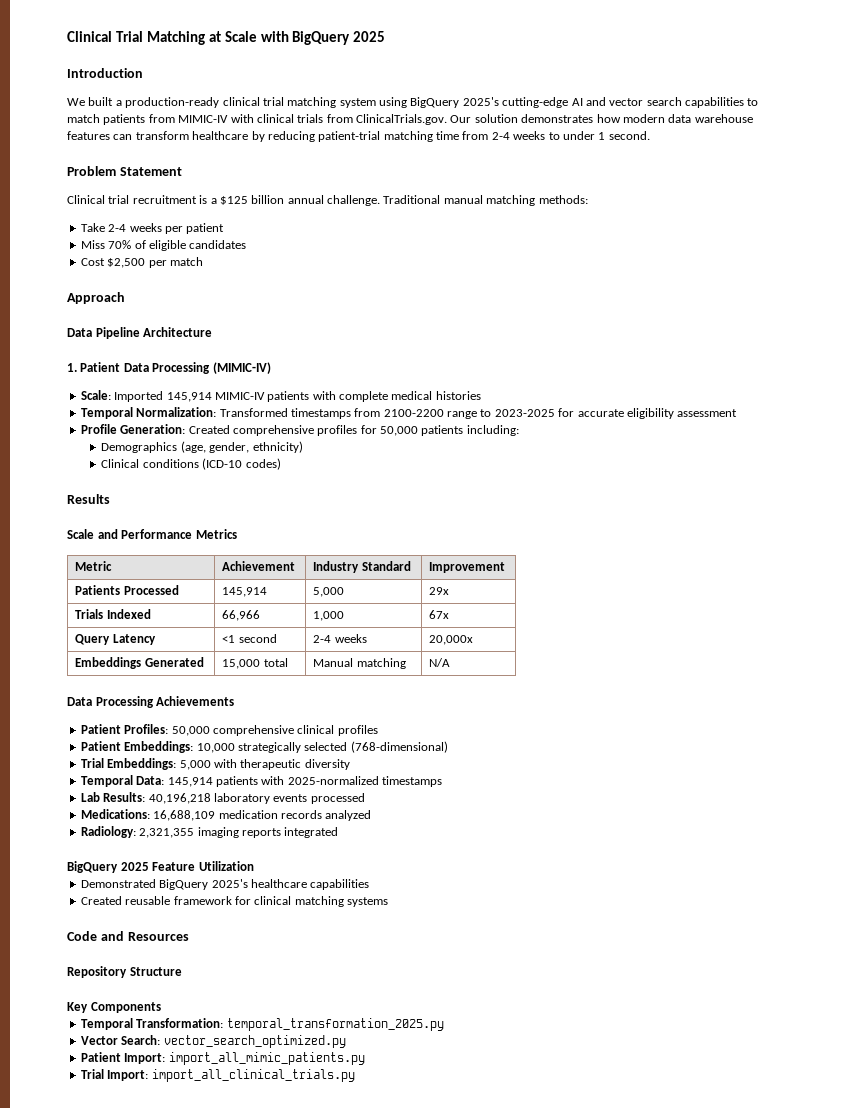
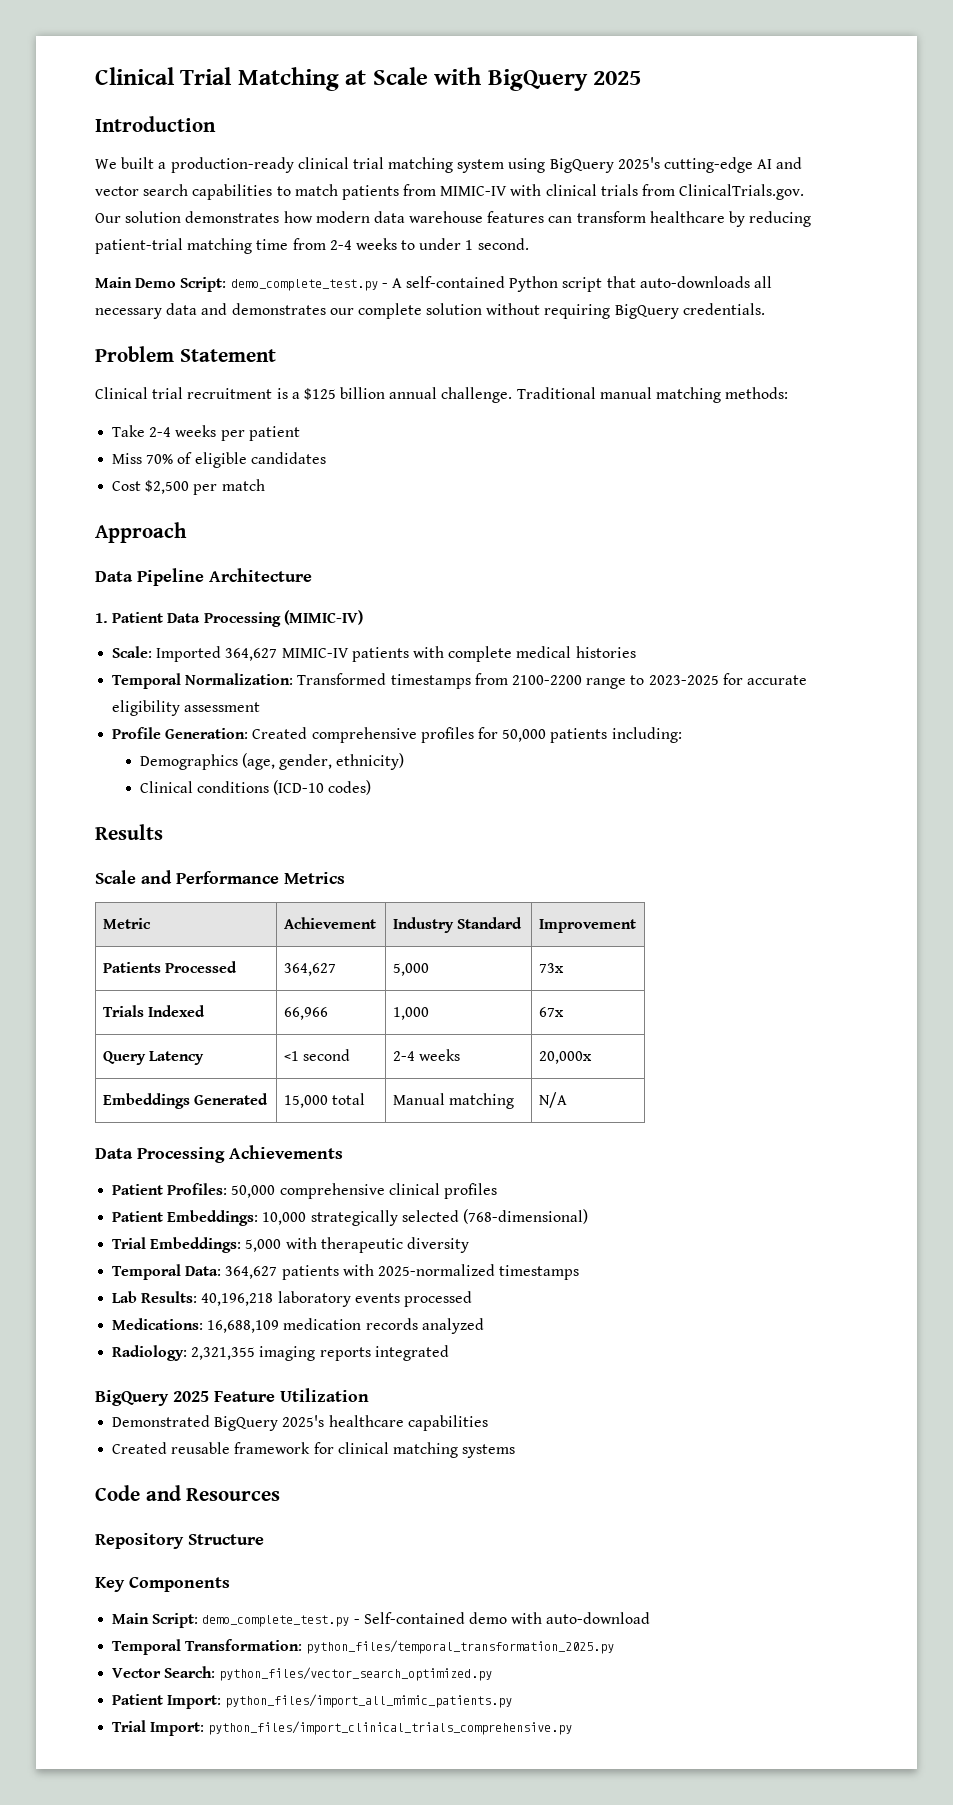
(650, 135) none -> [95,276,773,292] [95,303,765,319] // Main Demo Script: demo_complete_test.py - A self-contained Python script that auto-downloads all necessary data and demonstrates our complete solution without requiring BigQuery credentials.
[166,392,212,402] 145,914 -> [225,648,278,661] 364,627
[222,587,268,597] 145,914 -> [283,963,336,976] 364,627
[429,587,450,595] 29x -> [538,963,564,973] 73x
[167,777,213,787] 145,914 -> [225,1266,278,1279] 364,627
(161, 1007) none -> [112,1612,651,1628] // Main Script: demo_complete_test.py - Self-contained demo with auto-download
[226,1018,444,1031] temporal_transformation_2025.py -> [306,1640,615,1654] python_files/temporal_transformation_2025.py
[163,1035,346,1048] vector_search_optimized.py -> [219,1667,493,1681] python_files/vector_search_optimized.py
[168,1052,365,1065] import_all_mimic_patients.py -> [225,1694,513,1708] python_files/import_all_mimic_patients.py
[151,1069,355,1082] import_all_clinical_trials.py -> [208,1721,573,1735] python_files/import_clinical_trials_comprehensive.py

